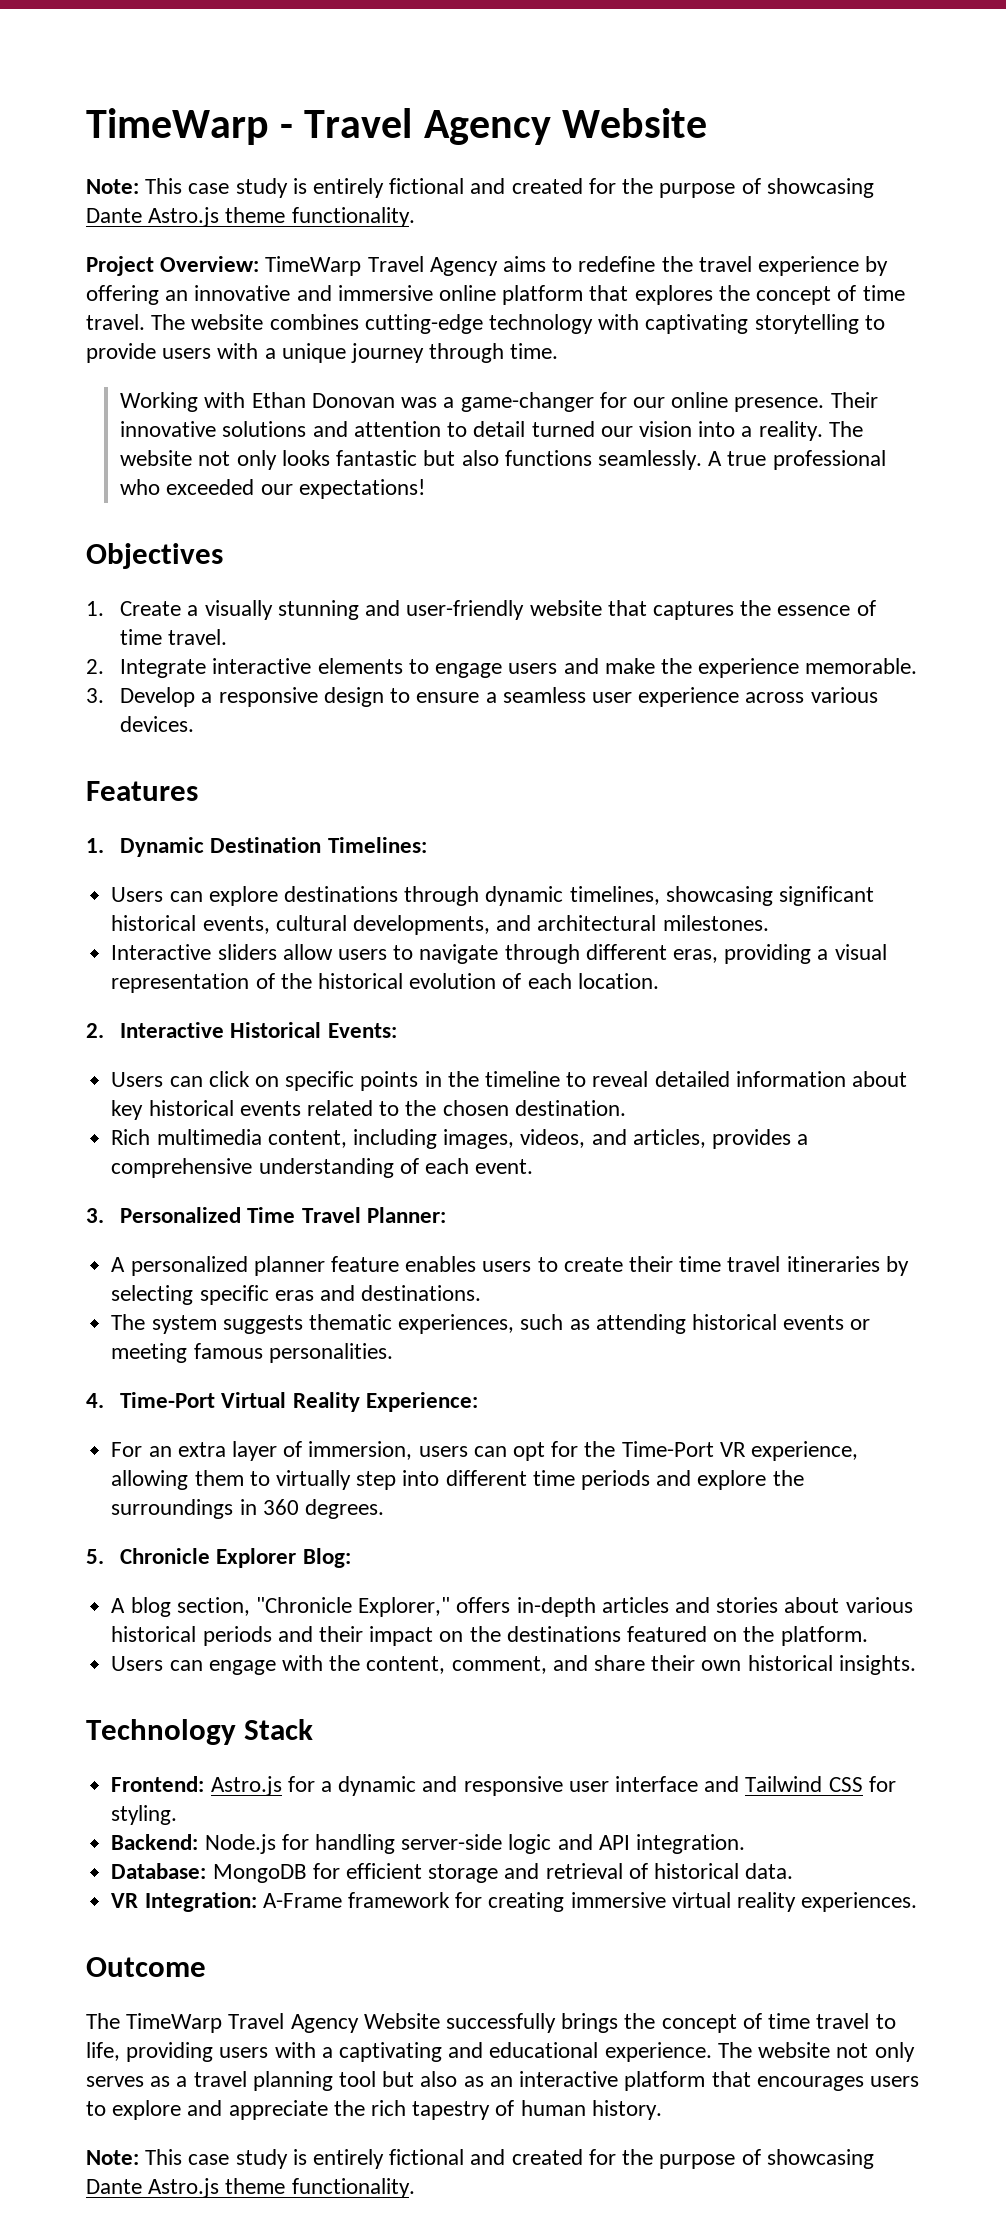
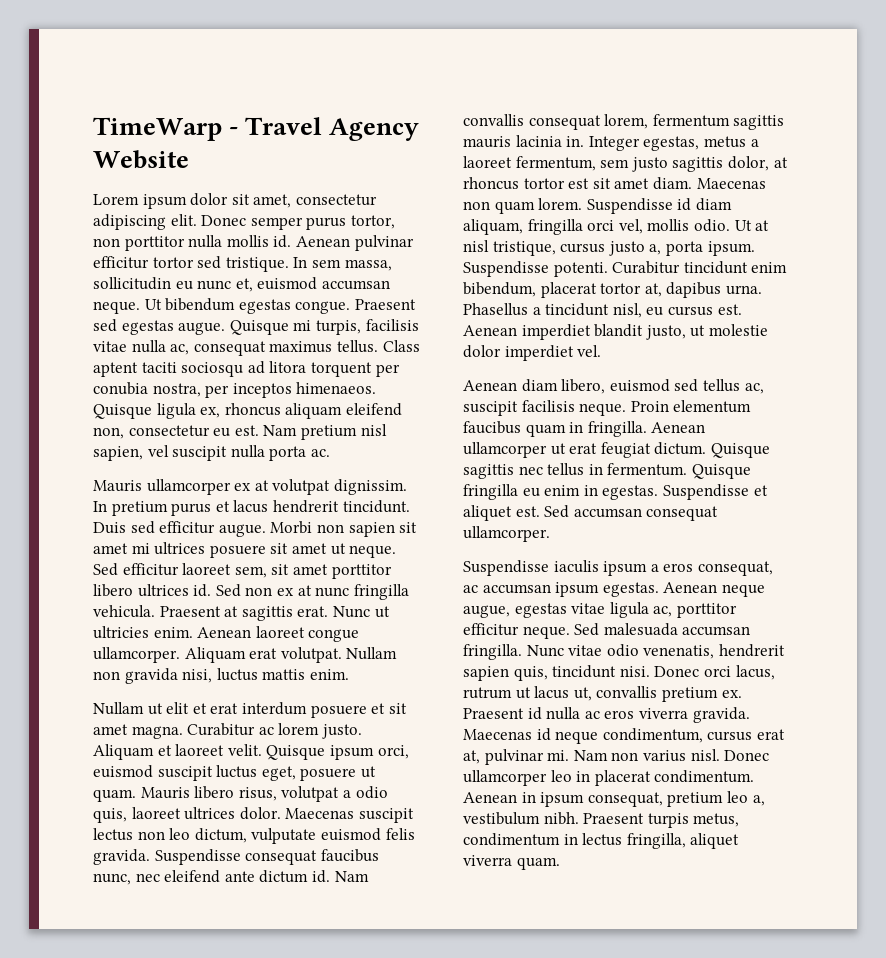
[86,178,874,198] [86,207,415,227] [86,256,889,276] [86,285,905,305] [86,314,885,334] [86,343,559,363] [120,392,878,412] [120,421,863,441] [120,450,886,470] [120,479,425,499] [86,543,223,569] [86,600,876,620] [120,629,228,645] [86,658,918,678] [86,687,878,707] [120,716,195,732] [86,781,198,801] [86,837,427,857] [111,886,874,906] [111,915,769,935] [111,944,887,964] [111,973,659,993] [86,1022,397,1038] [111,1071,908,1091] [111,1100,626,1120] [111,1129,809,1149] [111,1158,534,1178] [86,1207,446,1223] [111,1256,909,1276] [111,1285,482,1305] [111,1314,871,1334] [111,1343,393,1363] [86,1392,478,1412] [111,1441,859,1461] [111,1470,804,1490] [111,1499,384,1519] [86,1548,351,1568] [111,1597,913,1617] [111,1626,868,1646] [111,1655,916,1675] [86,1719,314,1745] [111,1776,896,1796] [111,1805,178,1825] [111,1834,745,1854] [111,1863,794,1883] [111,1892,918,1912] [86,1957,206,1977] [86,2013,896,2033] [86,2042,915,2062] [86,2071,919,2091] [86,2100,662,2120] [86,2149,874,2169] [86,2178,415,2198] Note: This case study is entirely fictional and created for the purpose of showcasing Dante Astro.js theme functionality. // Project Overview: TimeWarp Travel Agency aims to redefine the travel experience by offering an innovative and immersive online platform that explores the concept of time travel. The website combines cutting-edge technology with captivating storytelling to provide users with a unique journey through time. // Working with Ethan Donovan was a game-changer for our online presence. Their innovative solutions and attention to detail turned our vision into a reality. The website not only looks fantastic but also functions seamlessly. A true professional who exceeded our expectations! // Objectives // 1. Create a visually stunning and user-friendly website that captures the essence of time travel. // 2. Integrate interactive elements to engage users and make the experience memorable. // 3. Develop a responsive design to ensure a seamless user experience across various devices. // Features // 1. Dynamic Destination Timelines: // Users can explore destinations through dynamic timelines, showcasing significant historical events, cultural developments, and architectural milestones. // Interactive sliders allow users to navigate through different eras, providing a visual representation of the historical evolution of each location. // 2. Interactive Historical Events: // Users can click on specific points in the timeline to reveal detailed information about key historical events related to the chosen destination. // Rich multimedia content, including images, videos, and articles, provides a comprehensive understanding of each event. // 3. Personalized Time Travel Planner: // A personalized planner feature enables users to create their time travel itineraries by selecting specific eras and destinations. // The system suggests thematic experiences, such as attending historical events or meeting famous personalities. // 4. Time-Port Virtual Reality Experience: // For an extra layer of immersion, users can opt for the Time-Port VR experience, allowing them to virtually step into different time periods and explore the surroundings in 360 degrees. // 5. Chronicle Explorer Blog: // A blog section, "Chronicle Explorer," offers in-depth articles and stories about various historical periods and their impact on the destinations featured on the platform. // Users can engage with the content, comment, and share their own historical insights. // Technology Stack // Frontend: Astro.js for a dynamic and responsive user interface and Tailwind CSS for styling. // Backend: Node.js for handling server-side logic and API integration. // Database: MongoDB for efficient storage and retrieval of historical data. // VR Integration: A-Frame framework for creating immersive virtual reality experiences. // Outcome // The TimeWarp Travel Agency Website successfully brings the concept of time travel to life, providing users with a captivating and educational experience. The website not only serves as a travel planning tool but also as an interactive platform that encourages users to explore and appreciate the rich tapestry of human history. // Note: This case study is entirely fictional and created for the purpose of showcasing Dante Astro.js theme functionality. -> [93,193,377,209] [93,214,395,230] [93,235,414,251] [93,256,392,272] [93,277,390,292] [93,298,416,314] [93,319,419,335] [93,340,420,356] [93,361,400,377] [93,382,377,398] [93,403,402,419] [93,424,387,440] [93,445,330,461] [93,479,407,495] [93,500,410,516] [93,521,418,537] [93,542,397,558] [93,563,392,579] [93,584,409,600] [93,605,390,621] [93,626,360,642] [93,647,398,663] [93,668,349,684] [93,702,407,718] [93,723,362,739] [93,744,409,760] [93,765,376,781] [93,786,388,802] [93,807,414,823] [93,828,415,844] [93,849,379,865] [93,870,369,885] [463,114,785,130] [463,135,759,151] [463,156,788,172] [463,177,766,190] [463,198,732,214] [463,219,770,235] [463,240,755,256] [463,261,788,277] [463,282,762,298] [463,303,742,318] [463,324,768,340] [463,345,602,361] [463,379,764,394] [463,400,752,416] [463,421,706,437] [463,442,770,458] [463,463,751,479] [463,484,768,500] [463,505,719,521] [463,526,550,542] [463,560,773,576] [463,582,765,597] [463,602,737,618] [463,623,751,639] [463,644,785,660] [463,665,775,681] [463,686,742,702] [463,707,750,723] [463,728,785,744] [463,749,770,765] [463,770,755,786] [463,791,765,807] [463,812,740,828] [463,833,740,849] [463,855,560,870] Lorem ipsum dolor sit amet, consectetur adipiscing elit. Donec semper purus tortor, non porttitor nulla mollis id. Aenean pulvinar efficitur tortor sed tristique. In sem massa, sollicitudin eu nunc et, euismod accumsan neque. Ut bibendum egestas congue. Praesent sed egestas augue. Quisque mi turpis, facilisis vitae nulla ac, consequat maximus tellus. Class aptent taciti sociosqu ad litora torquent per conubia nostra, per inceptos himenaeos. Quisque ligula ex, rhoncus aliquam eleifend non, consectetur eu est. Nam pretium nisl sapien, vel suscipit nulla porta ac. // Mauris ullamcorper ex at volutpat dignissim. In pretium purus et lacus hendrerit tincidunt. Duis sed efficitur augue. Morbi non sapien sit amet mi ultrices posuere sit amet ut neque. Sed efficitur laoreet sem, sit amet porttitor libero ultrices id. Sed non ex at nunc fringilla vehicula. Praesent at sagittis erat. Nunc ut ultricies enim. Aenean laoreet congue ullamcorper. Aliquam erat volutpat. Nullam non gravida nisi, luctus mattis enim. // Nullam ut elit et erat interdum posuere et sit amet magna. Curabitur ac lorem justo. Aliquam et laoreet velit. Quisque ipsum orci, euismod suscipit luctus eget, posuere ut quam. Mauris libero risus, volutpat a odio quis, laoreet ultrices dolor. Maecenas suscipit lectus non leo dictum, vulputate euismod felis gravida. Suspendisse consequat faucibus nunc, nec eleifend ante dictum id. Nam convallis consequat lorem, fermentum sagittis mauris lacinia in. Integer egestas, metus a laoreet fermentum, sem justo sagittis dolor, at rhoncus tortor est sit amet diam. Maecenas non quam lorem. Suspendisse id diam aliquam, fringilla orci vel, mollis odio. Ut at nisl tristique, cursus justo a, porta ipsum. Suspendisse potenti. Curabitur tincidunt enim bibendum, placerat tortor at, dapibus urna. Phasellus a tincidunt nisl, eu cursus est. Aenean imperdiet blandit justo, ut molestie dolor imperdiet vel. // Aenean diam libero, euismod sed tellus ac, suscipit facilisis neque. Proin elementum faucibus quam in fringilla. Aenean ullamcorper ut erat feugiat dictum. Quisque sagittis nec tellus in fermentum. Quisque fringilla eu enim in egestas. Suspendisse et aliquet est. Sed accumsan consequat ullamcorper. // Suspendisse iaculis ipsum a eros consequat, ac accumsan ipsum egestas. Aenean neque augue, egestas vitae ligula ac, porttitor efficitur neque. Sed malesuada accumsan fringilla. Nunc vitae odio venenatis, hendrerit sapien quis, tincidunt nisi. Donec orci lacus, rutrum ut lacus ut, convallis pretium ex. Praesent id nulla ac eros viverra gravida. Maecenas id neque condimentum, cursus erat at, pulvinar mi. Nam non varius nisl. Donec ullamcorper leo in placerat condimentum. Aenean in ipsum consequat, pretium leo a, vestibulum nibh. Praesent turpis metus, condimentum in lectus fringilla, aliquet viverra quam.

